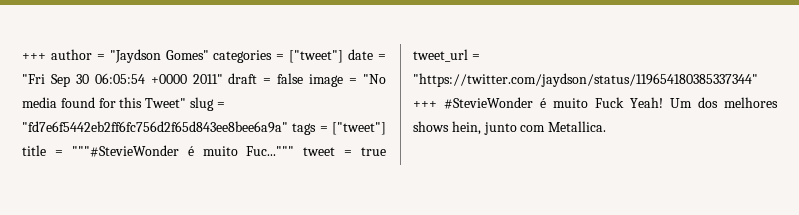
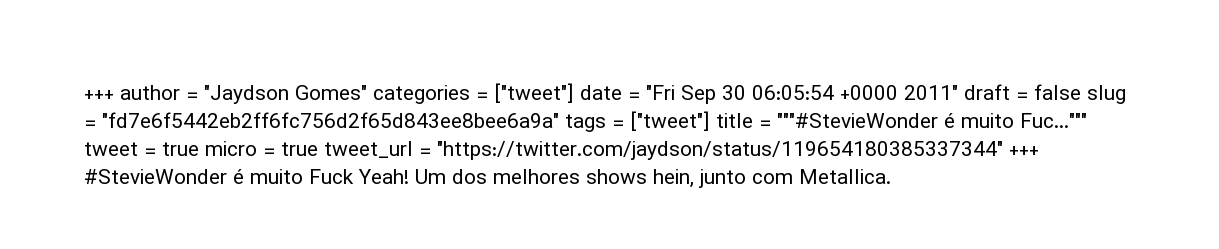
[309,74,386,87] [22,97,187,108] image = "No media found for this Tweet" -> (1081, 92) none
(386, 151) none -> [205,141,318,156] micro = true

